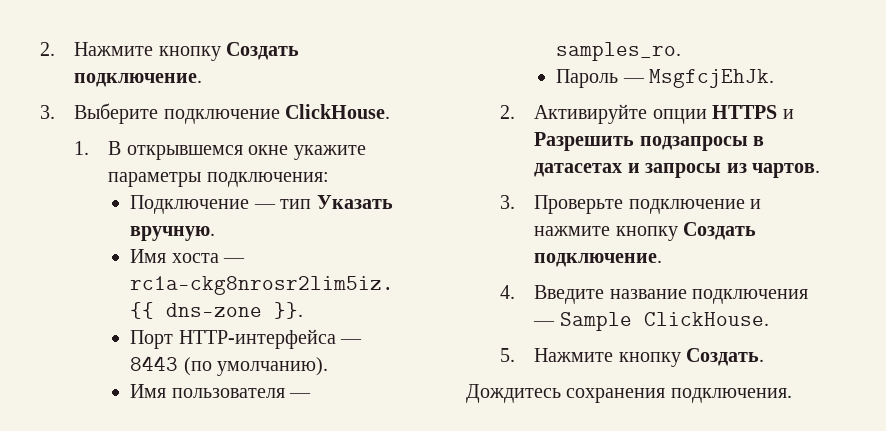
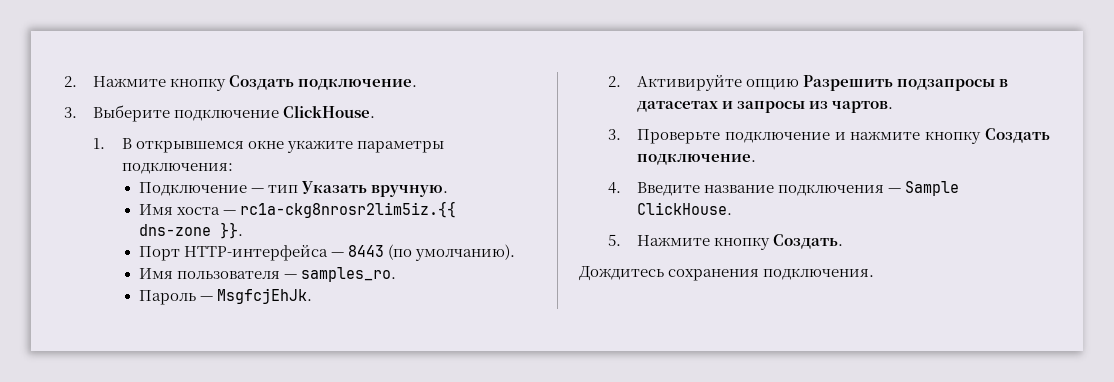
[652,105,794,124] опции HTTPS и -> [746,79,800,90] опцию

